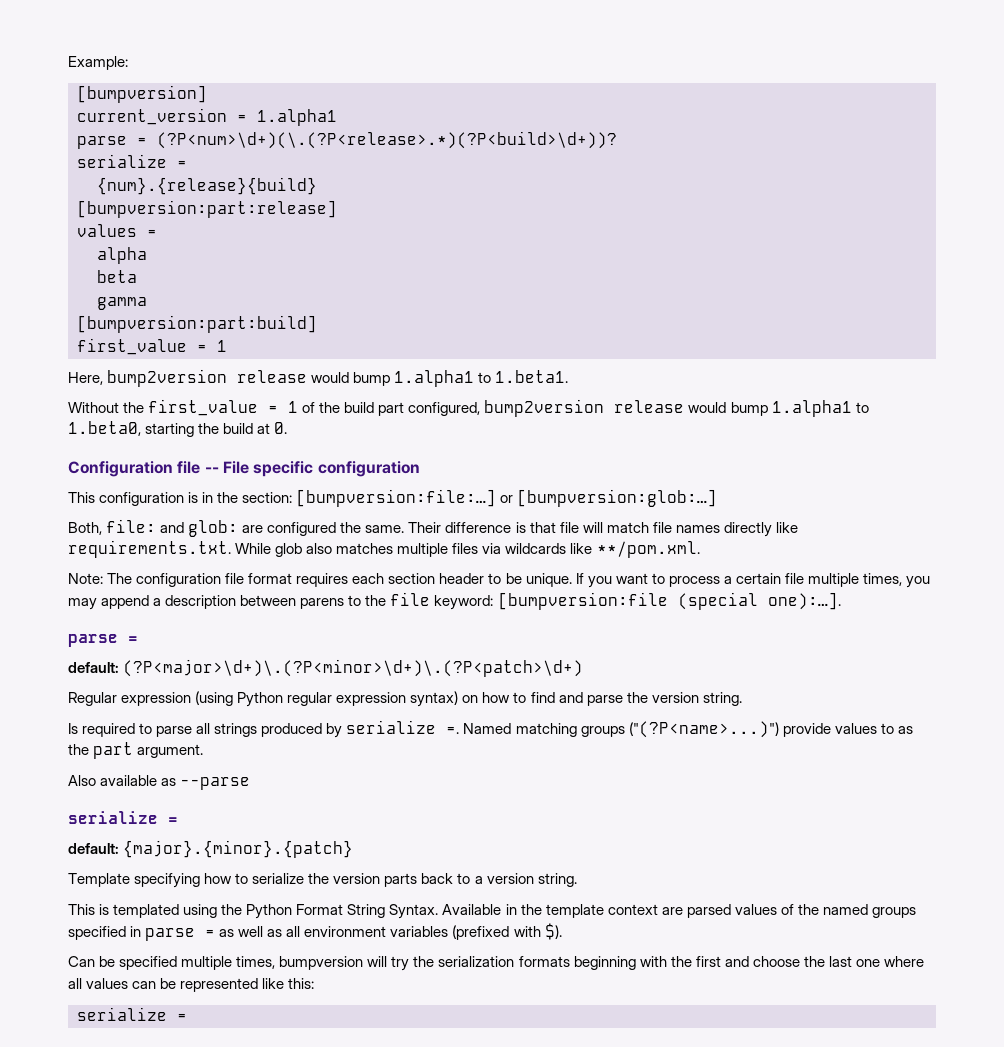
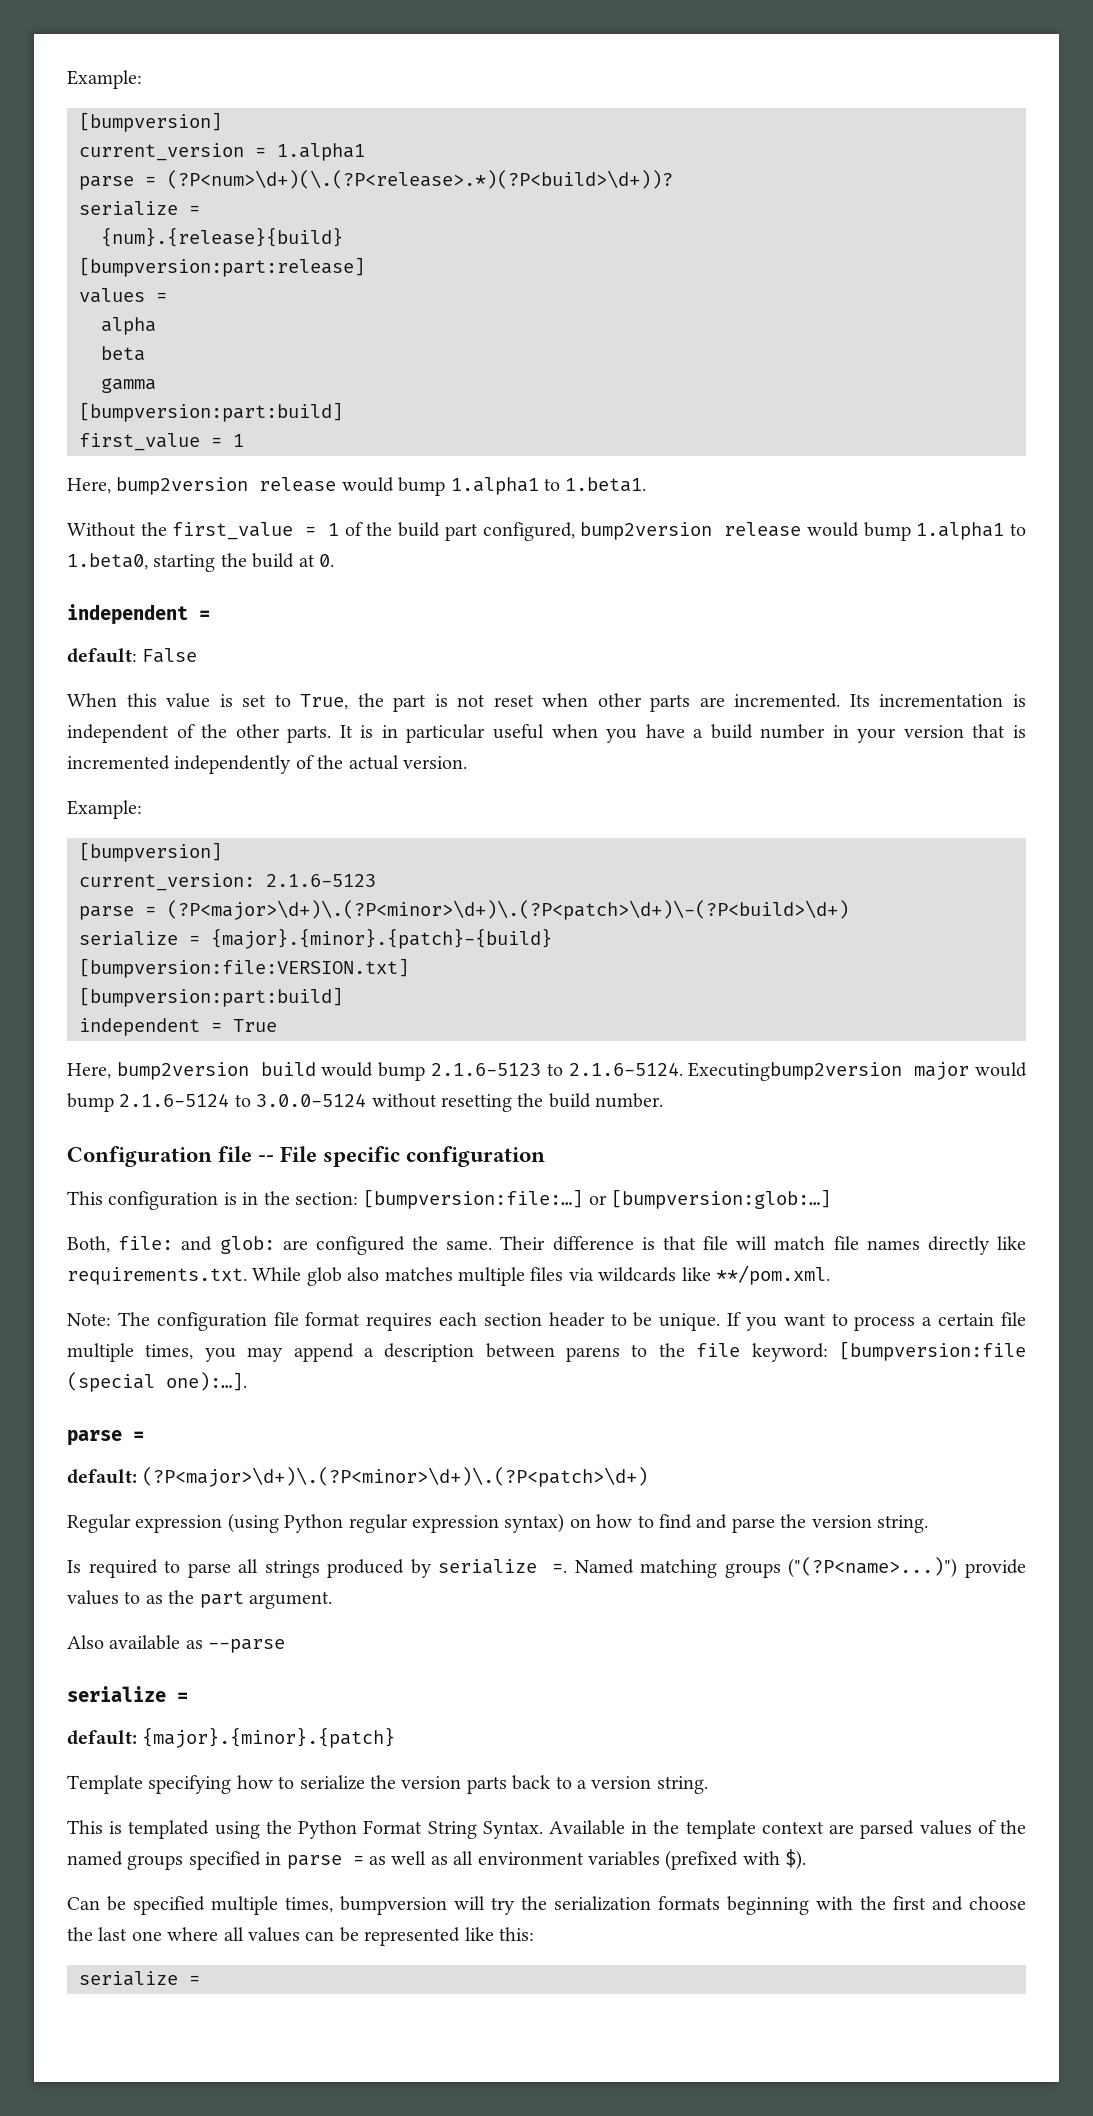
(288, 428) none -> [67,604,210,625] [67,648,198,663] [67,693,1026,712] [67,724,1026,743] [67,755,467,774] [67,800,142,819] [79,842,222,862] [79,873,376,891] [79,900,849,920] [79,928,552,949] [79,958,409,978] [79,987,343,1007] [79,1018,277,1036] [67,1062,1027,1081] [67,1093,664,1112] // independent = // default: False // When this value is set to True, the part is not reset when other parts are incremented. Its incrementation is independent of the other parts. It is in particular useful when you have a build number in your version that is incremented independently of the actual version. // Example: // [bumpversion] // current_version: 2.1.6-5123 // parse = (?P<major>\d+)\.(?P<minor>\d+)\.(?P<patch>\d+)\-(?P<build>\d+) // serialize = {major}.{minor}.{patch}-{build} // [bumpversion:file:VERSION.txt] // [bumpversion:part:build] // independent = True // Here, bump2version build would bump 2.1.6-5123 to 2.1.6-5124. Executingbump2version major would bump 2.1.6-5124 to 3.0.0-5124 without resetting the build number.

